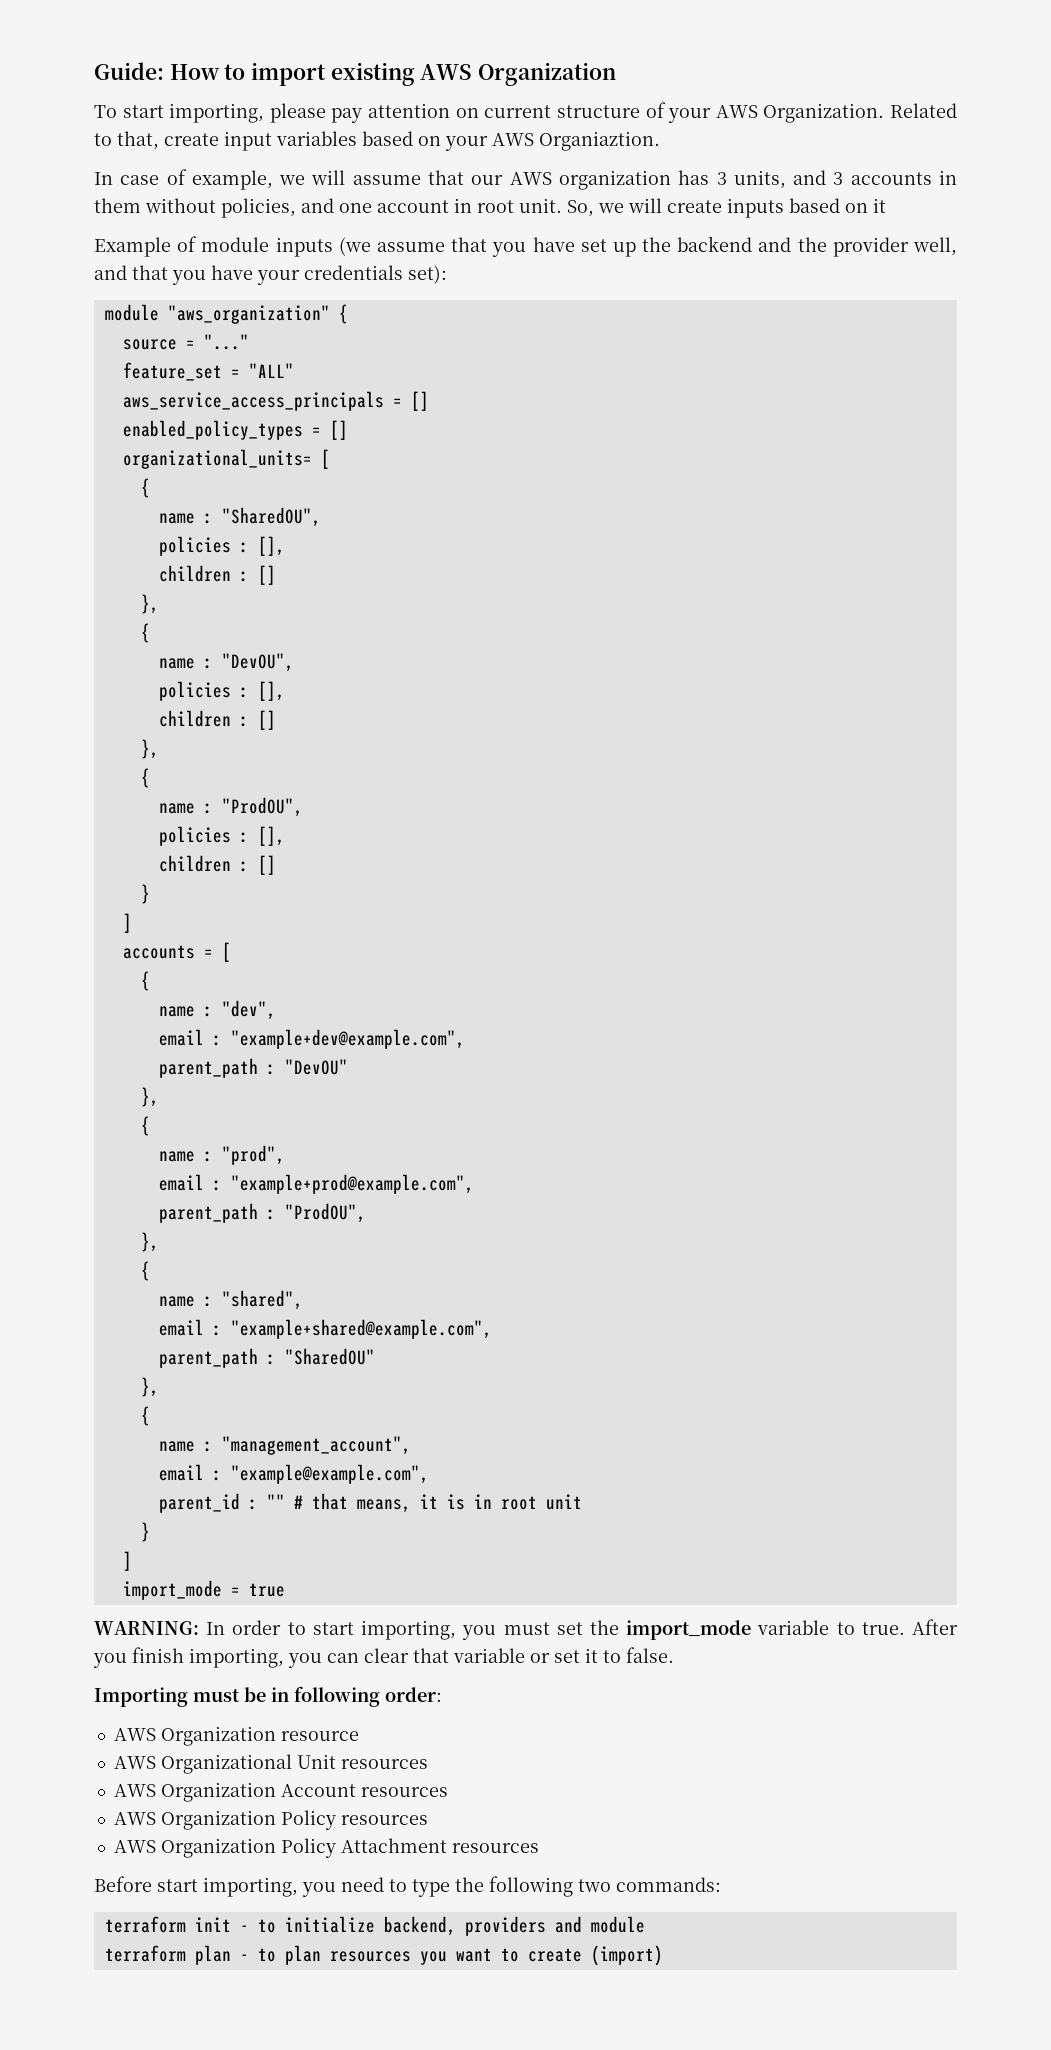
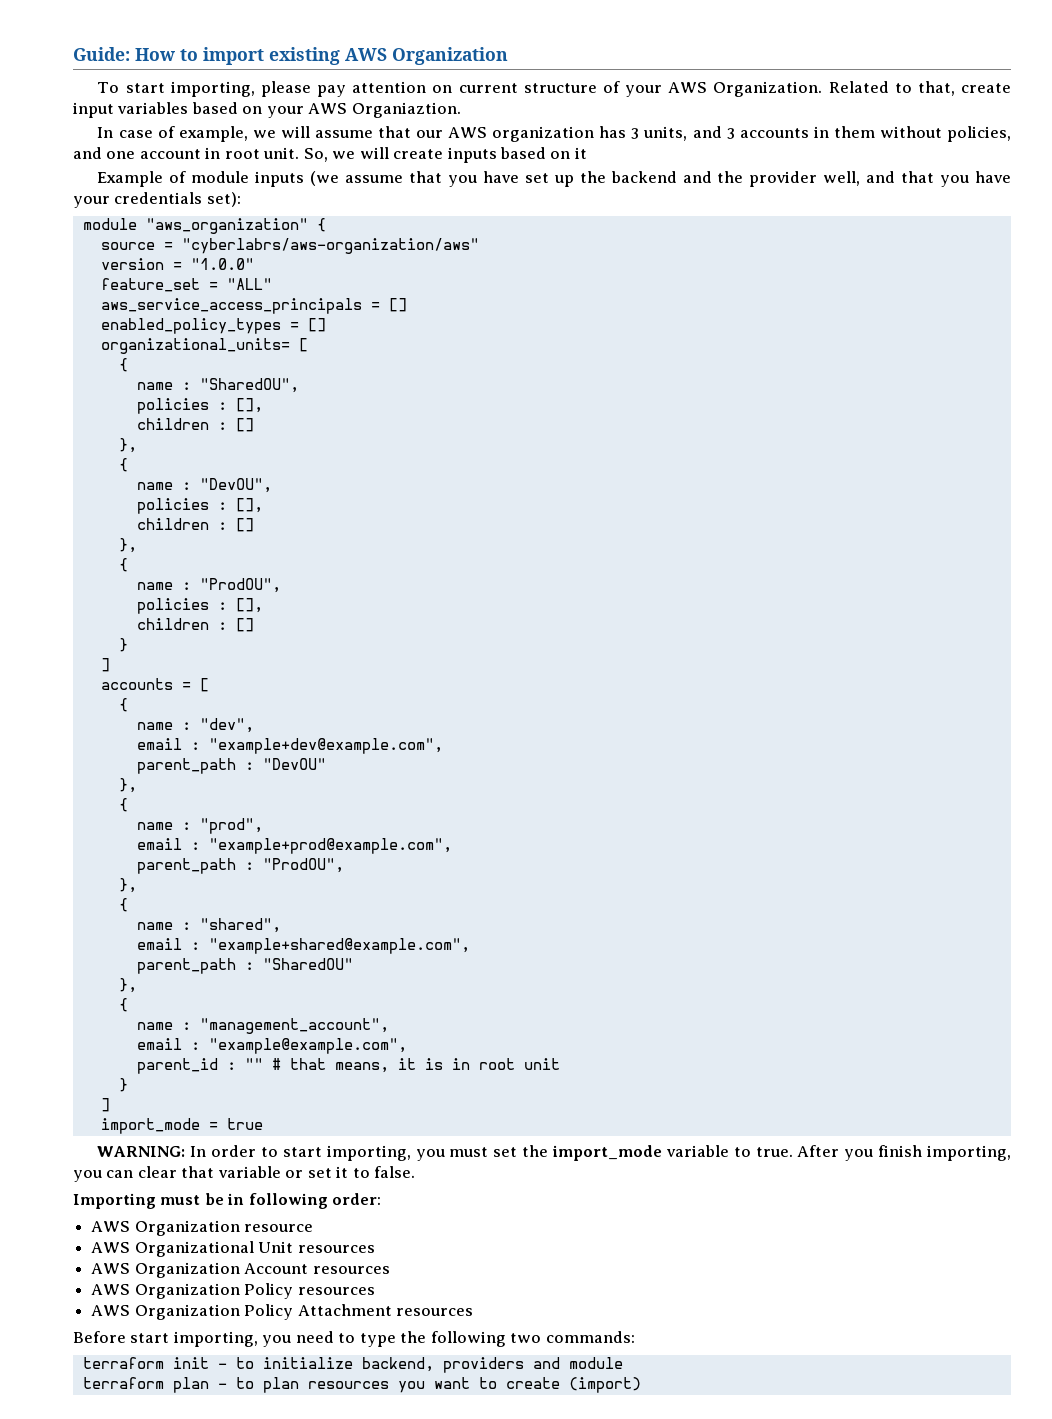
[203,334,249,350] "..." -> [181,238,479,254] [100,258,254,270] "cyberlabrs/aws-organization/aws" // version = "1.0.0"

